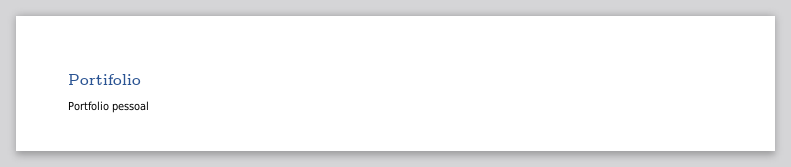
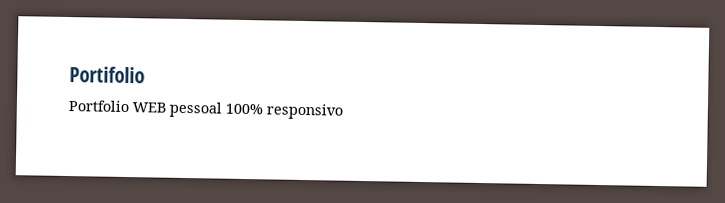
[112,101,149,113] pessoal -> [132,101,343,120] WEB pessoal 100% responsivo

